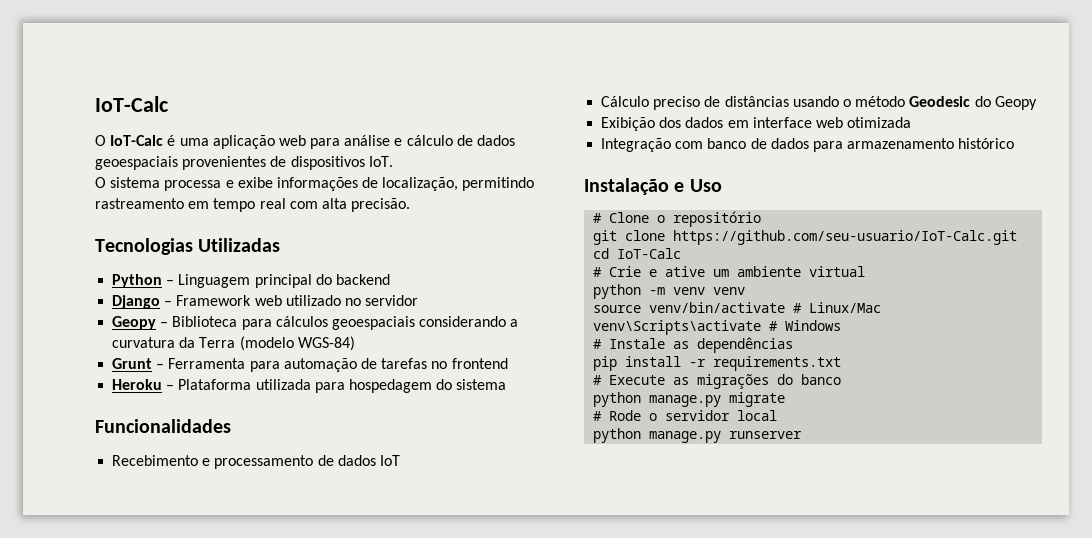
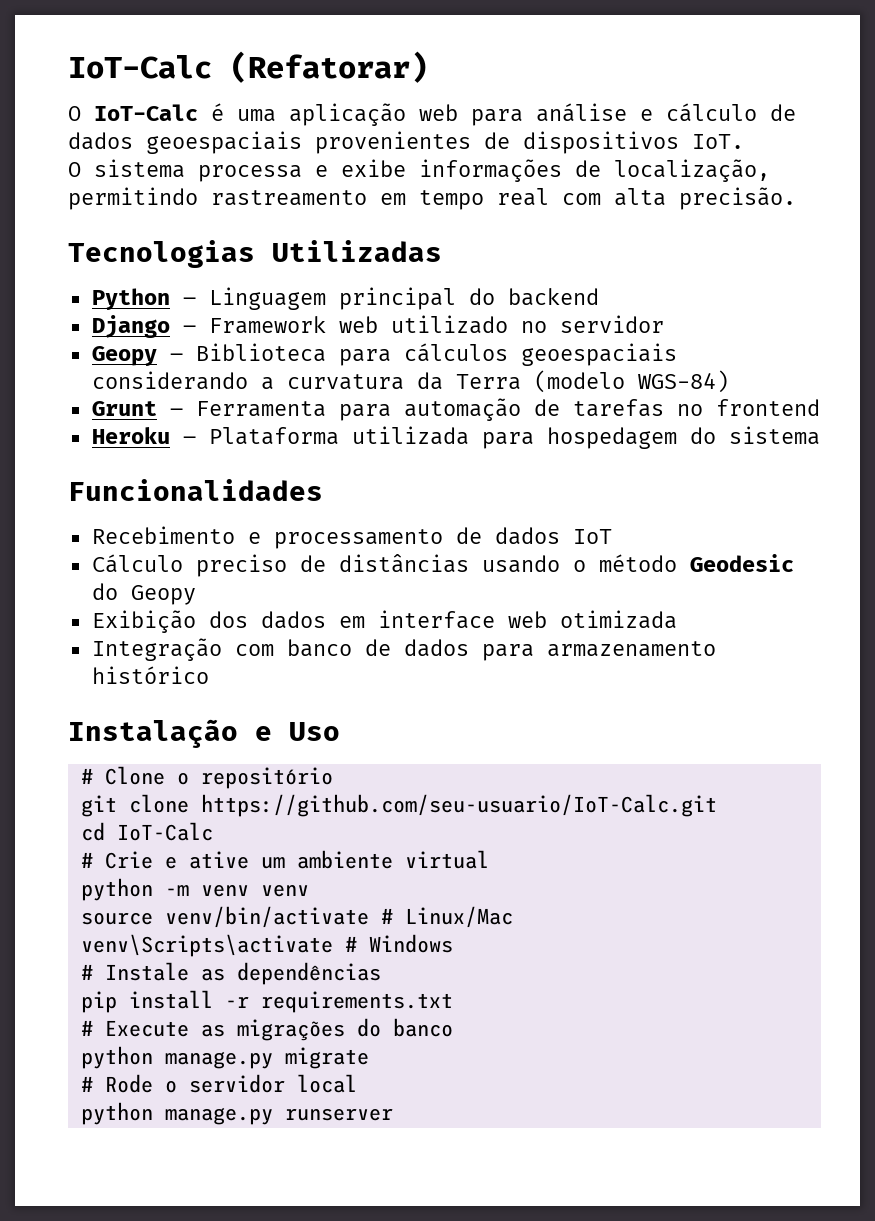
[95,96,168,112] IoT-Calc -> [68,51,428,83] IoT-Calc (Refatorar)

